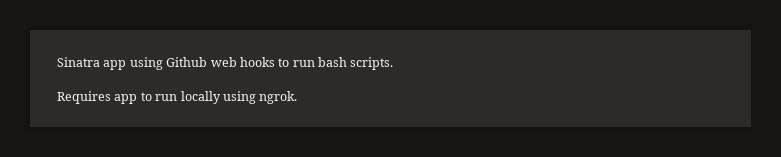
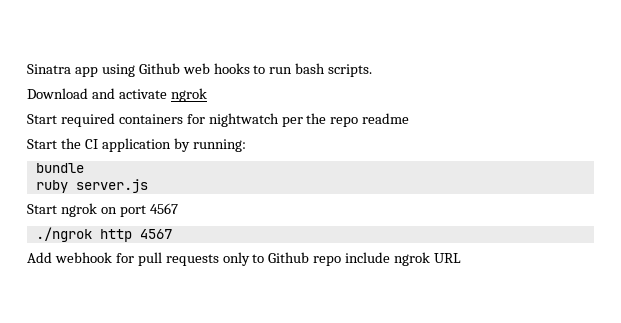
[57,91,298,104] Requires app to run locally using ngrok. -> [27,88,207,102] [27,113,410,127] [27,138,246,152] [35,163,84,173] [35,179,148,193] [27,203,178,217] [35,227,172,242] [27,252,462,266] Download and activate ngrok // Start required containers for nightwatch per the repo readme // Start the CI application by running: // bundle // ruby server.js // Start ngrok on port 4567 // ./ngrok http 4567 // Add webhook for pull requests only to Github repo include ngrok URL

